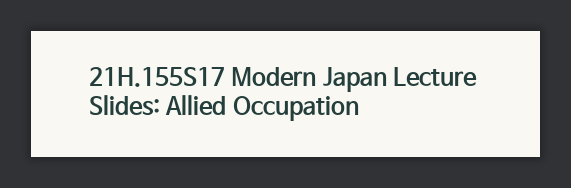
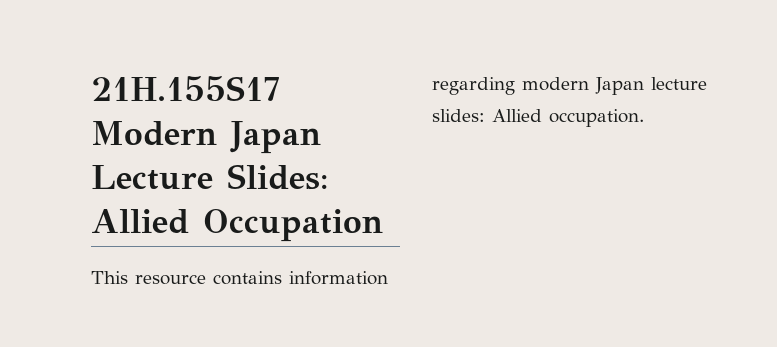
(359, 108) none -> [91,271,388,285] [432,77,707,95] [432,109,644,127] // This resource contains information regarding modern Japan lecture slides: Allied occupation.

